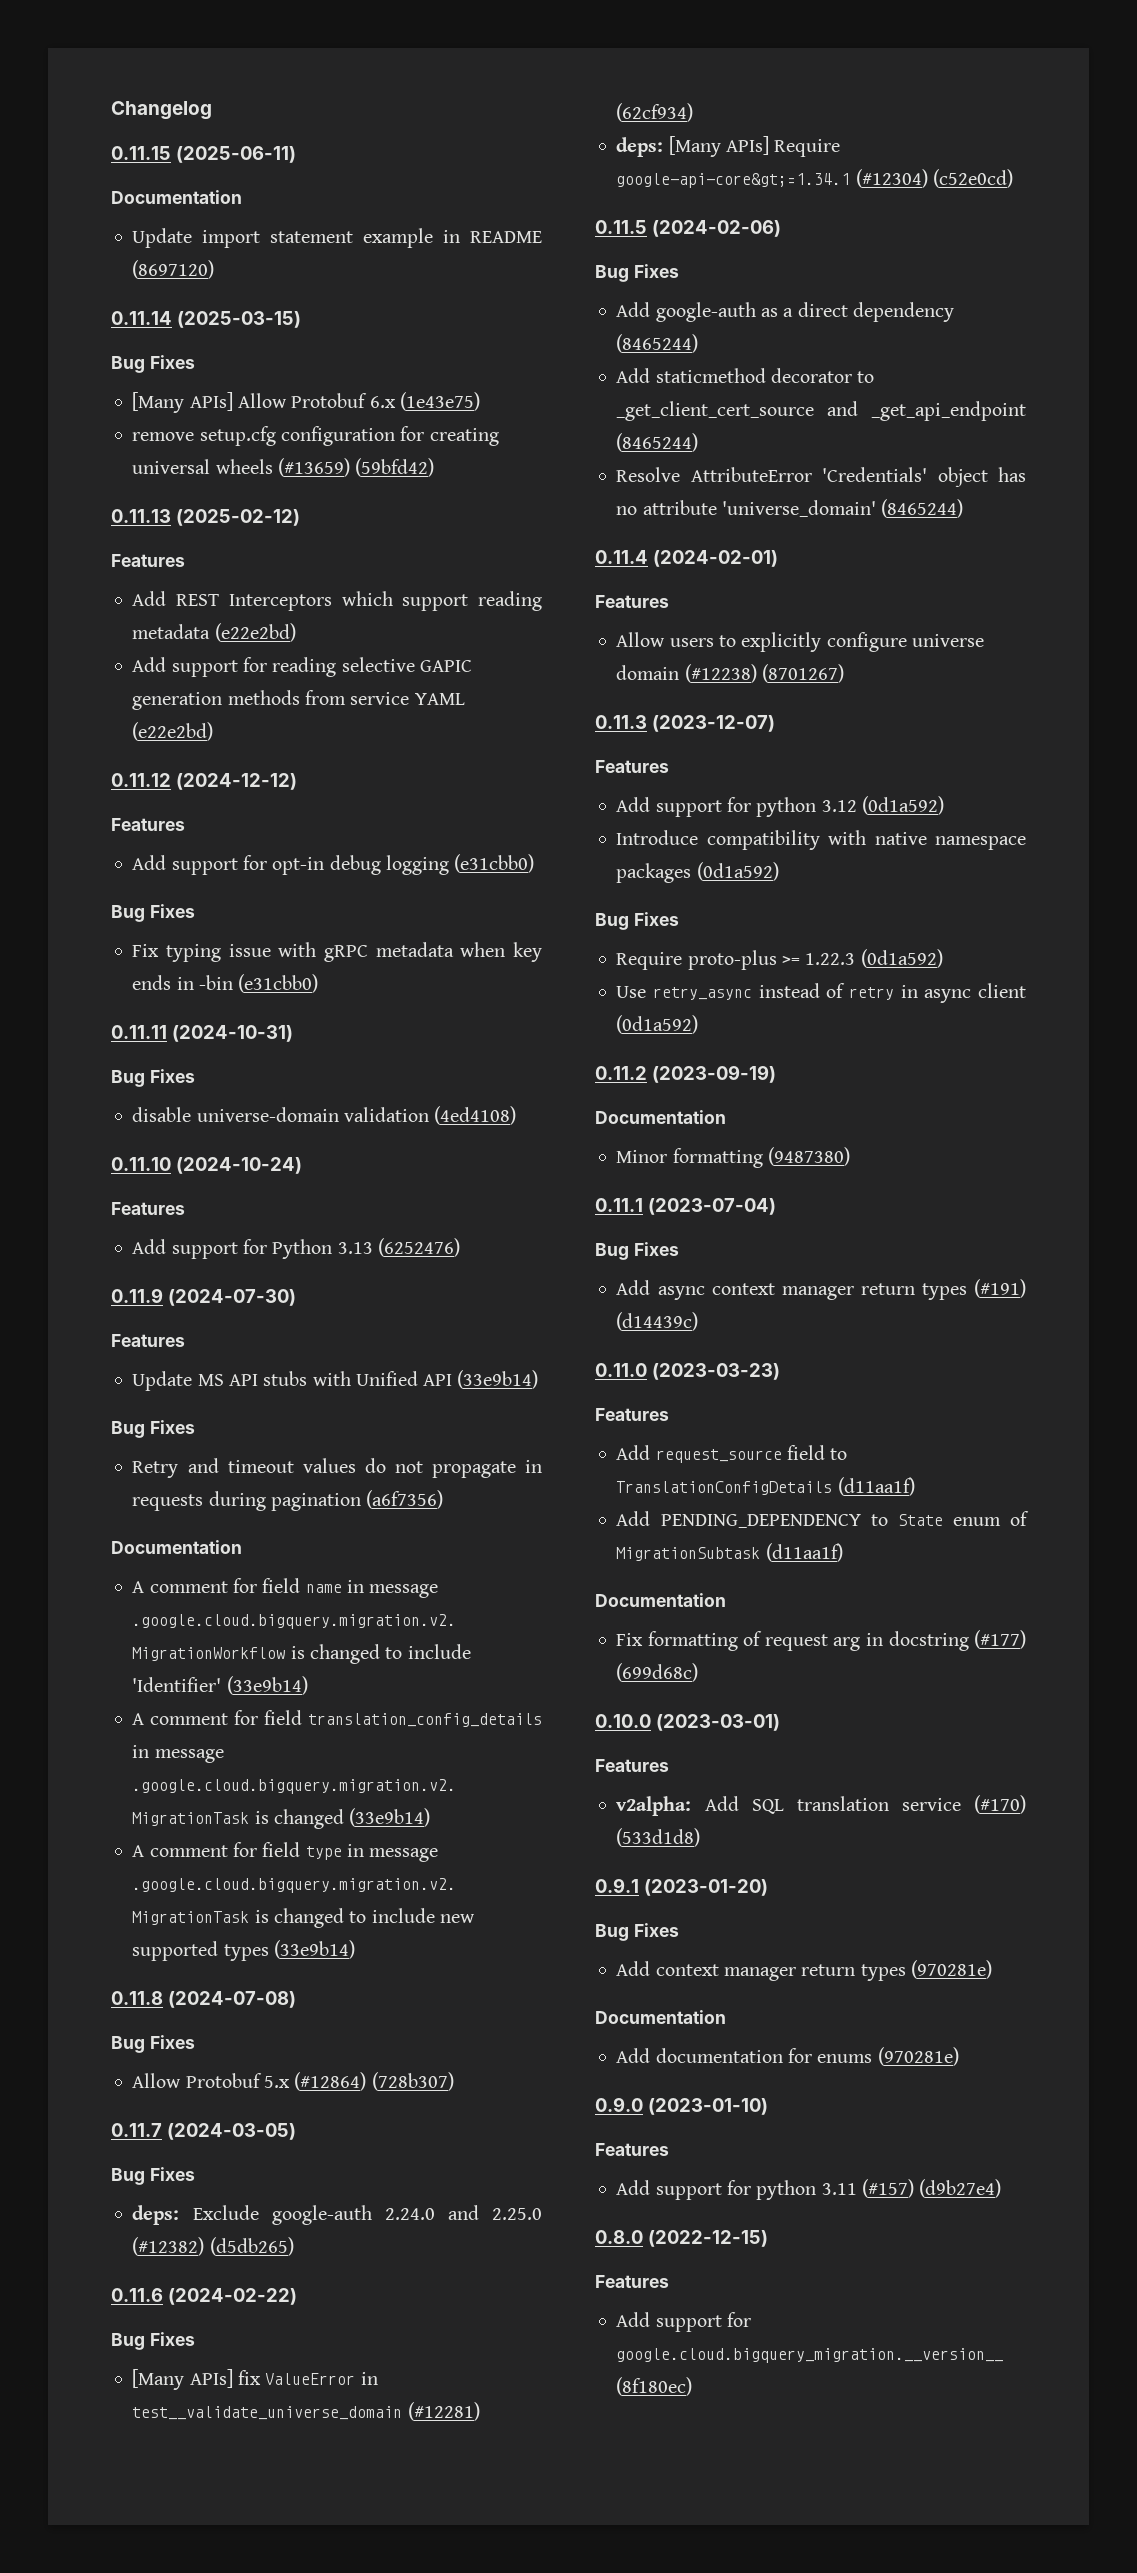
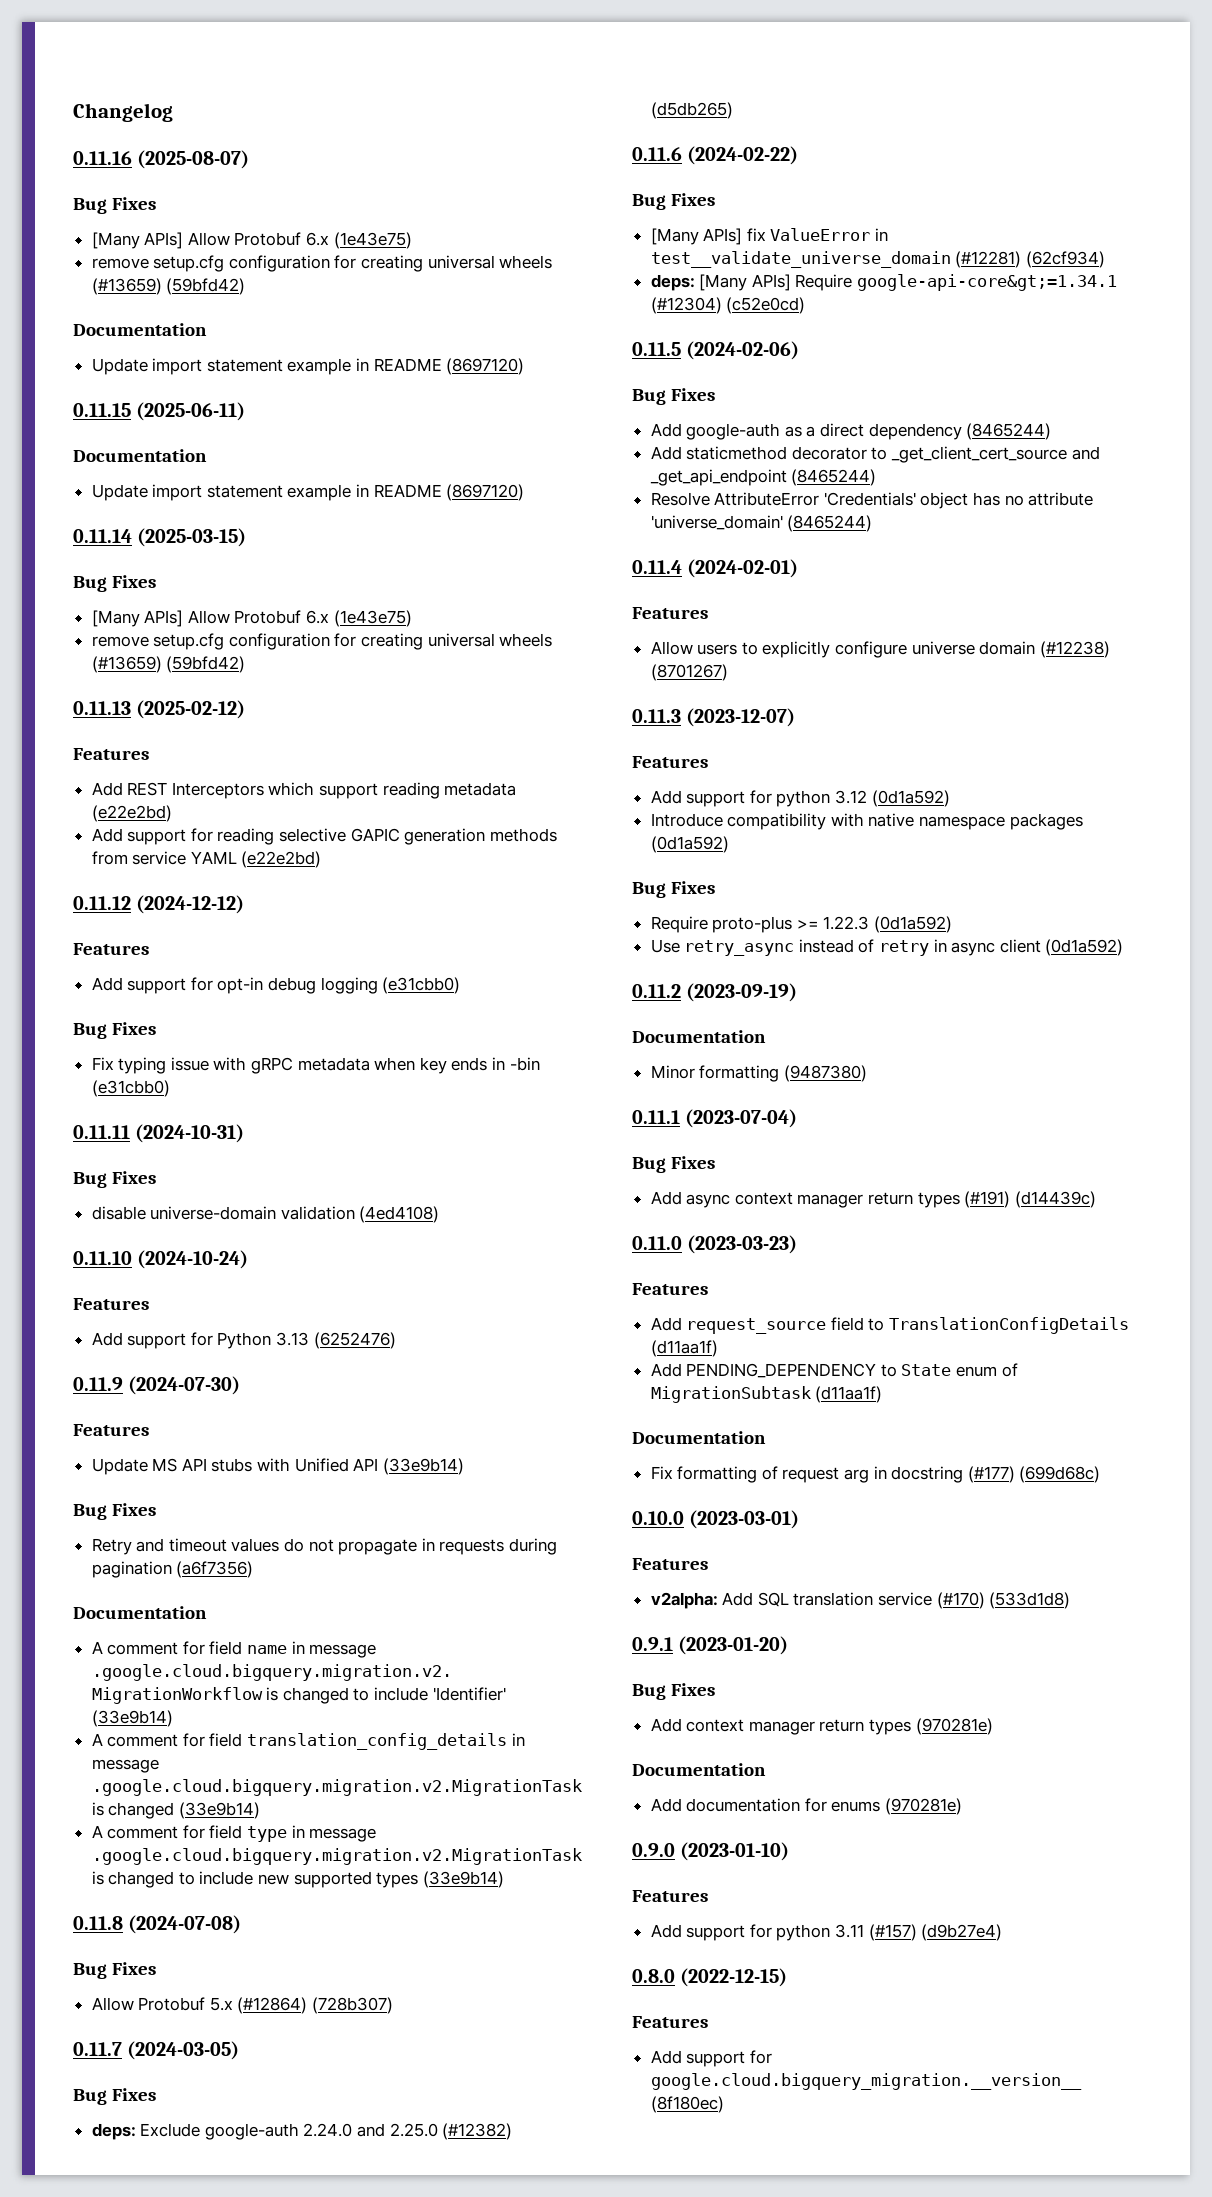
(212, 110) none -> [73,150,250,169] [73,197,156,214] [91,232,412,249] [91,255,553,272] [91,278,246,295] [73,323,207,336] [91,358,525,375] // 0.11.16 (2025-08-07) // Bug Fixes // [Many APIs] Allow Protobuf 6.x (1e43e75) // remove setup.cfg configuration for creating universal wheels (#13659) (59bfd42) // Documentation // Update import statement example in README (8697120)

